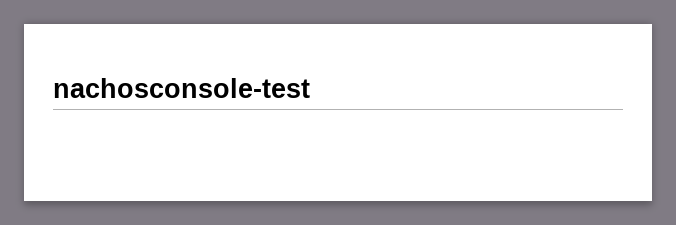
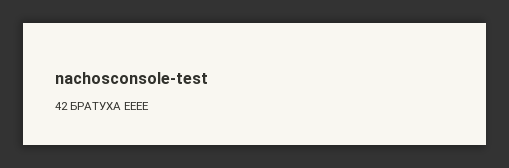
(310, 88) none -> [55,102,150,110] // 42 БРАТУХА ЕЕЕЕ

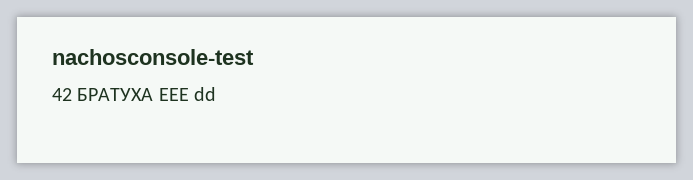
[124,102,150,110] ЕЕЕЕ -> [158,87,217,101] ЕЕЕ dd

